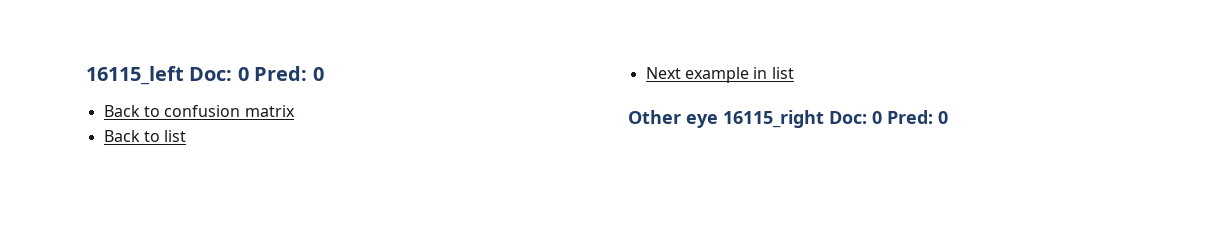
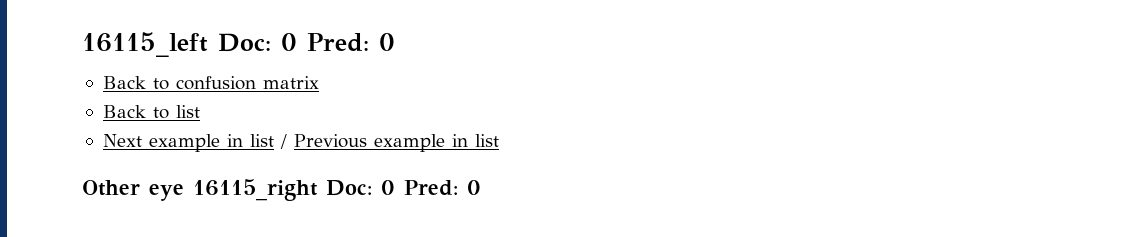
(794, 73) none -> [279,134,499,152] / Previous example in list

